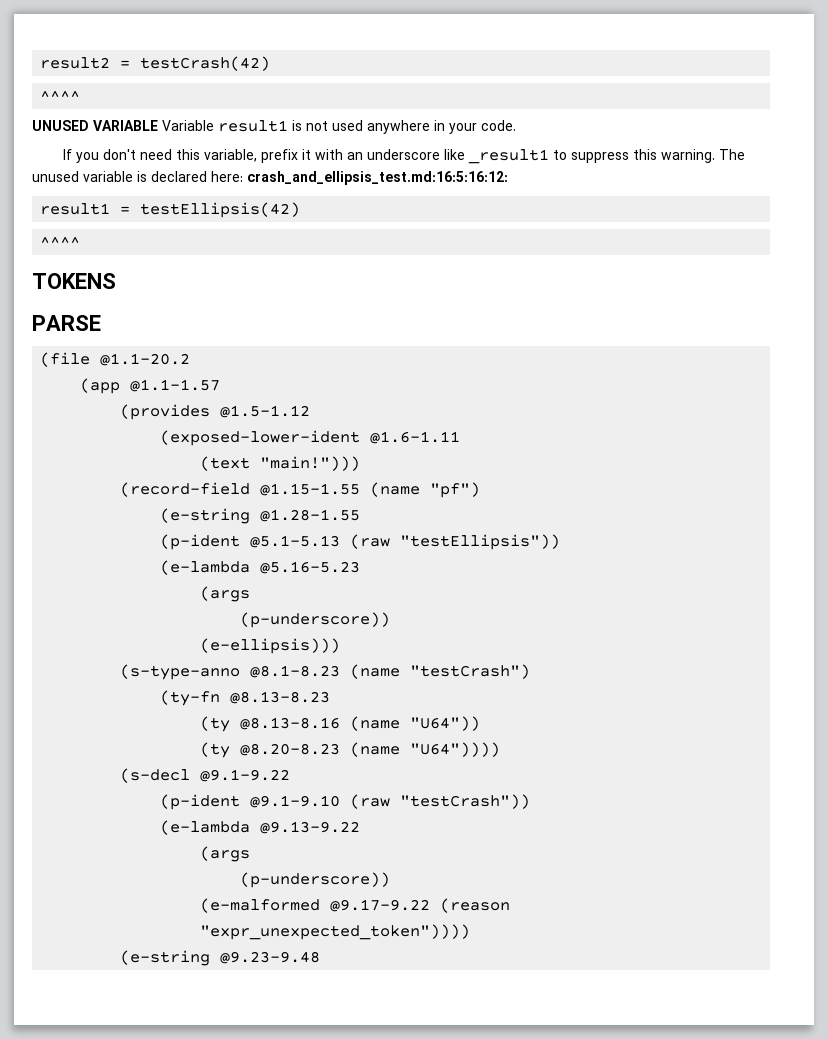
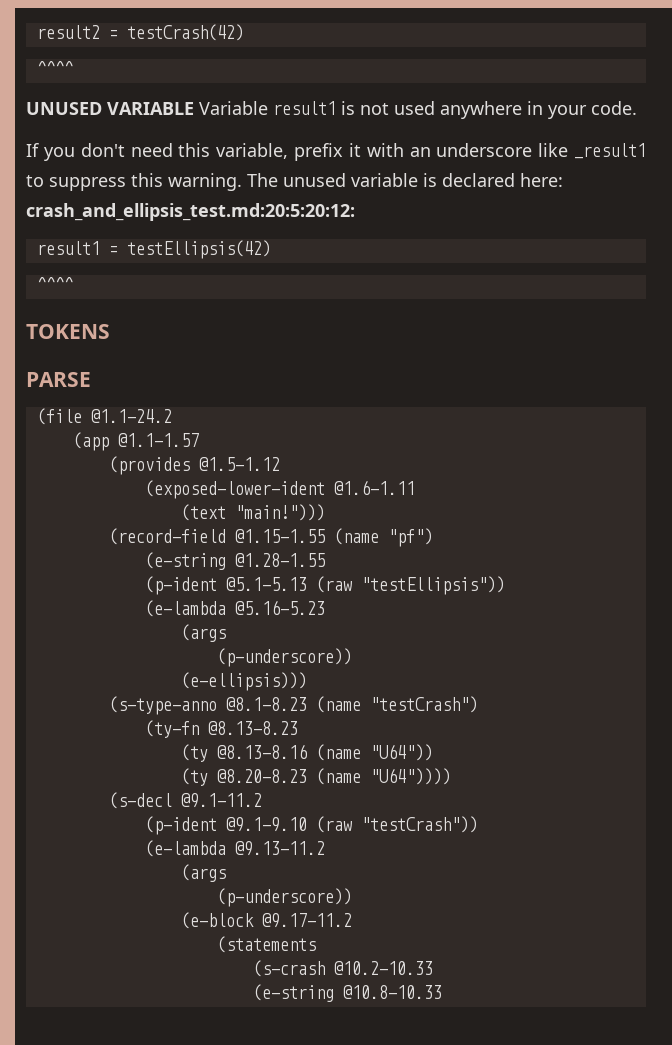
[247,171,508,185] crash_and_ellipsis_test.md:16:5:16:12: -> [26,203,355,221] crash_and_ellipsis_test.md:20:5:20:12:
[100,353,191,366] @1.1-20.2 -> [90,409,172,423] @1.1-24.2
[200,769,291,782] @9.1-9.22 -> [180,793,262,808] @9.1-11.2
[260,821,361,834] [200,846,251,862] [240,872,391,888] [200,898,511,913] [200,924,471,940] [120,950,321,966] @9.13-9.22 // (args // (p-underscore)) // (e-malformed @9.17-9.22 (reason "expr_unexpected_token")))) // (e-string @9.23-9.48 -> [234,841,325,856] [180,864,226,882] [216,888,352,907] [180,912,352,929] [216,936,316,953] [252,960,433,977] [252,984,442,1002] @9.13-11.2 // (args // (p-underscore)) // (e-block @9.17-11.2 // (statements // (s-crash @10.2-10.33 // (e-string @10.8-10.33

